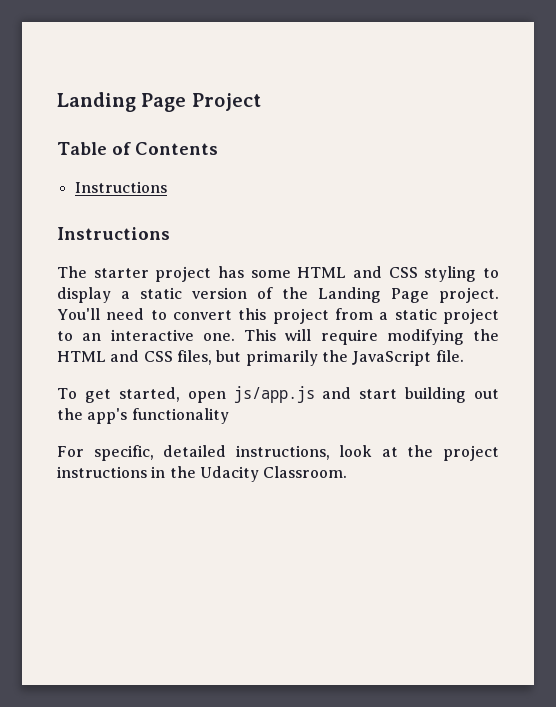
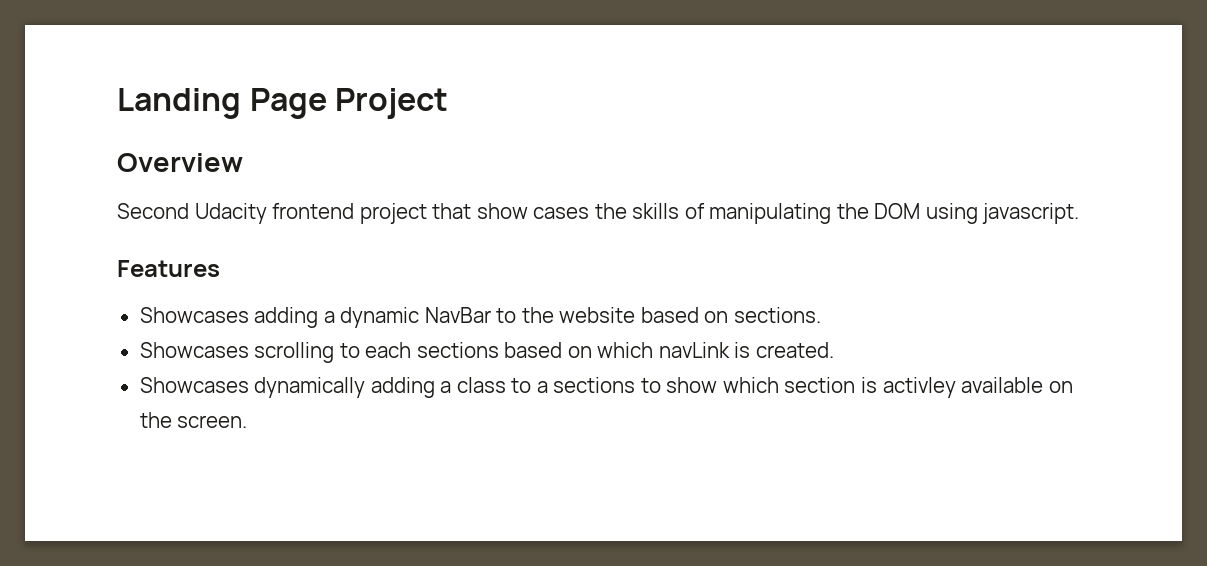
[57,142,218,155] [74,181,167,193] [57,227,170,240] [57,266,500,282] [57,287,499,303] [57,308,500,324] [57,329,499,345] [57,350,464,366] [57,386,499,403] [57,408,229,424] [57,445,499,461] [57,466,348,482] Table of Contents // Instructions // Instructions // The starter project has some HTML and CSS styling to display a static version of the Landing Page project. You'll need to convert this project from a static project to an interactive one. This will require modifying the HTML and CSS files, but primarily the JavaScript file. // To get started, open js/app.js and start building out the app's functionality // For specific, detailed instructions, look at the project instructions in the Udacity Classroom. -> [117,153,243,172] [117,203,1080,224] [117,260,220,277] [139,307,821,328] [139,342,834,363] [139,377,1073,398] [139,412,248,428] Overview // Second Udacity frontend project that show cases the skills of manipulating the DOM using javascript. // Features // Showcases adding a dynamic NavBar to the website based on sections. // Showcases scrolling to each sections based on which navLink is created. // Showcases dynamically adding a class to a sections to show which section is activley available on the screen.

